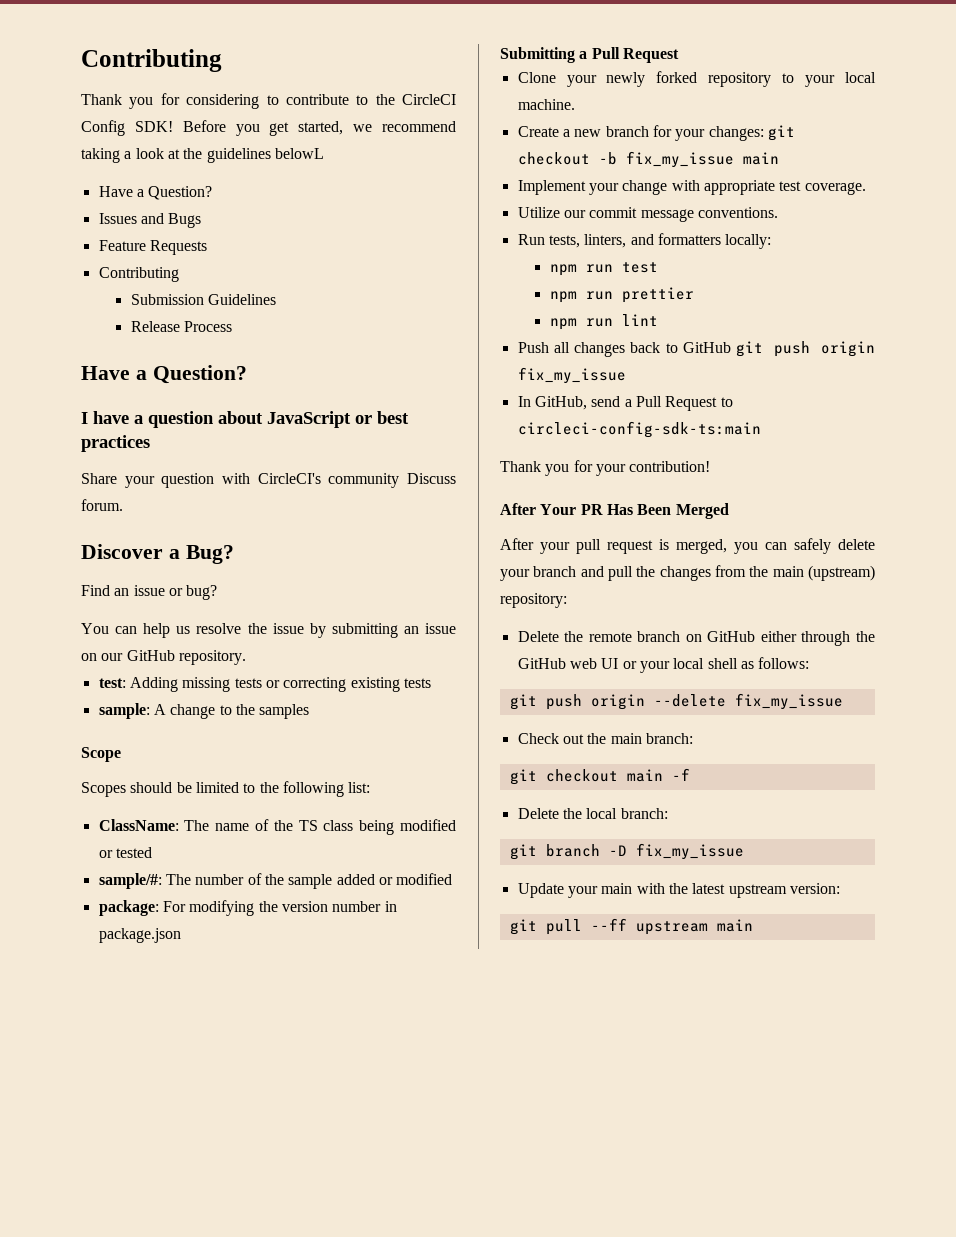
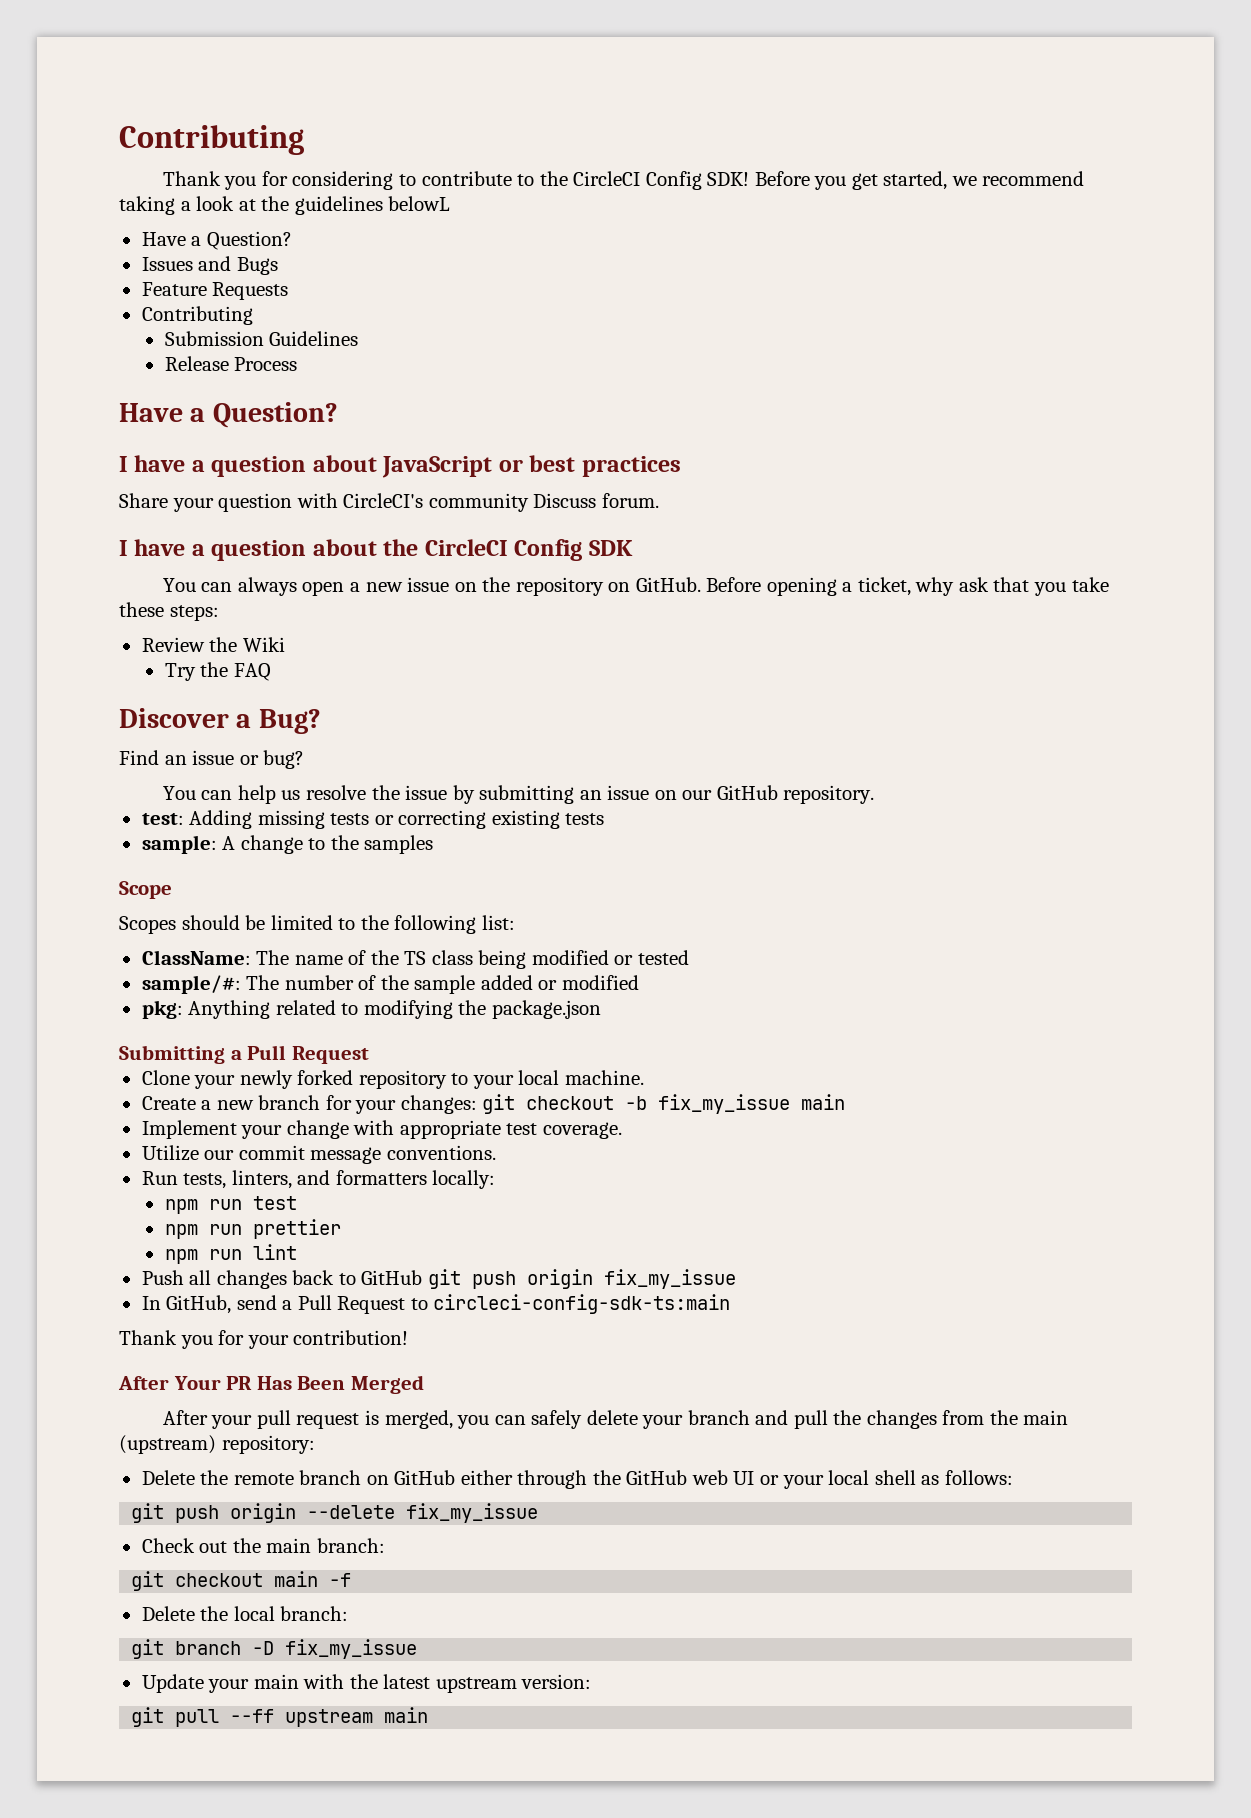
(123, 505) none -> [119,539,633,561] [162,577,1109,596] [119,602,219,621] [141,637,285,652] [164,662,272,681] // I have a question about the CircleCI Config SDK // You can always open a new issue on the repository on GitHub. Before opening a ticket, why ask that you take these steps: // Review the Wiki // Try the FAQ
[98,900,397,916] package: For modifying the version number in -> [141,1000,487,1019] pkg: Anything related to modifying the

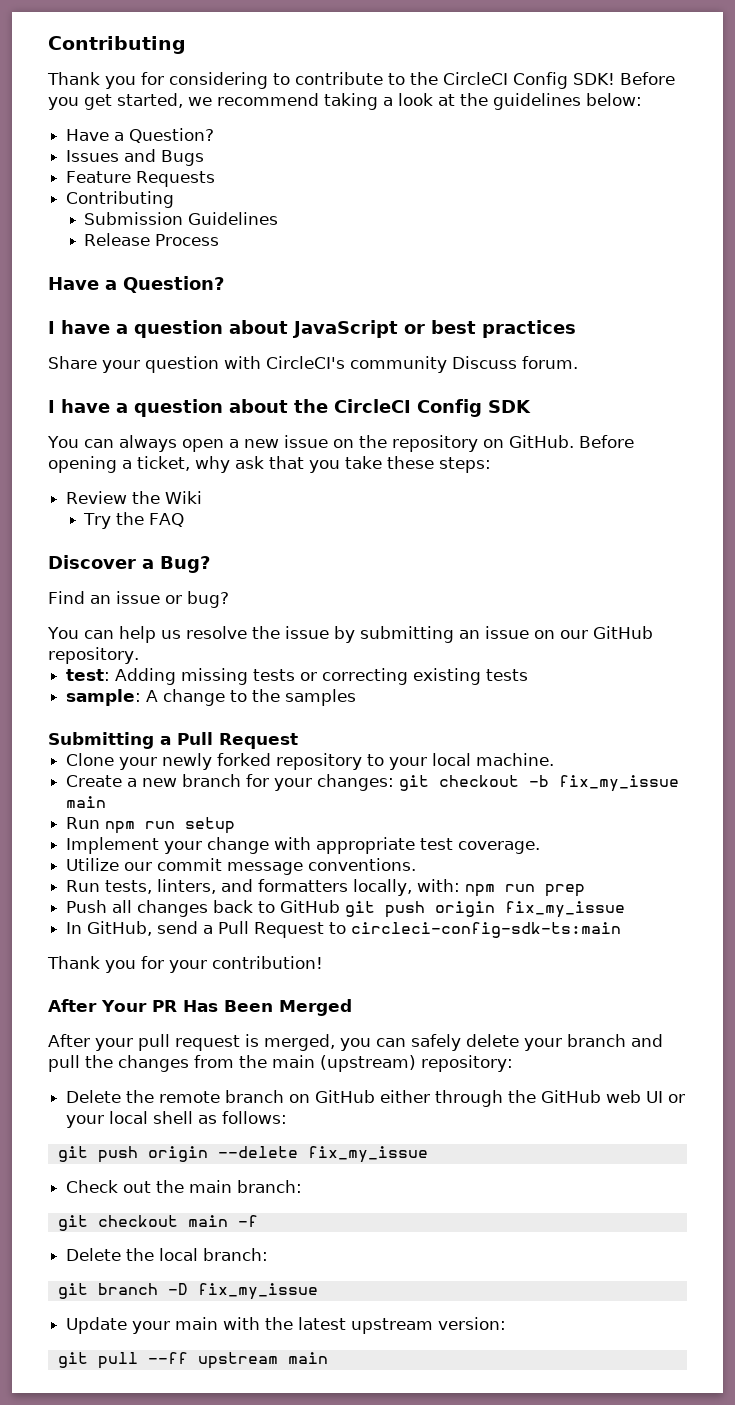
[388,196,451,211] belowL -> [586,93,642,106] below:
[119,881,172,899] [119,915,515,934] [141,950,689,969] [141,975,639,994] [141,1000,601,1019] // Scope // Scopes should be limited to the following list: // ClassName: The name of the TS class being modified or tested // sample/#: The number of the sample added or modified // pkg: Anything related to modifying the package.json -> (357, 697) none
(846, 1102) none -> [66,817,236,834] // Run npm run setup
[432,1170,496,1189] [164,1196,297,1214] [164,1219,341,1239] [164,1244,297,1264] locally: // npm run test // npm run prettier // npm run lint -> [353,879,586,897] locally, with: npm run prep

